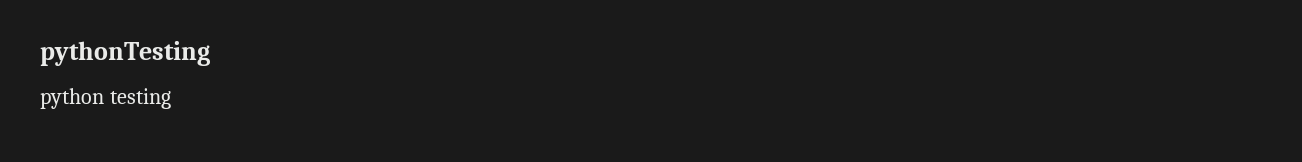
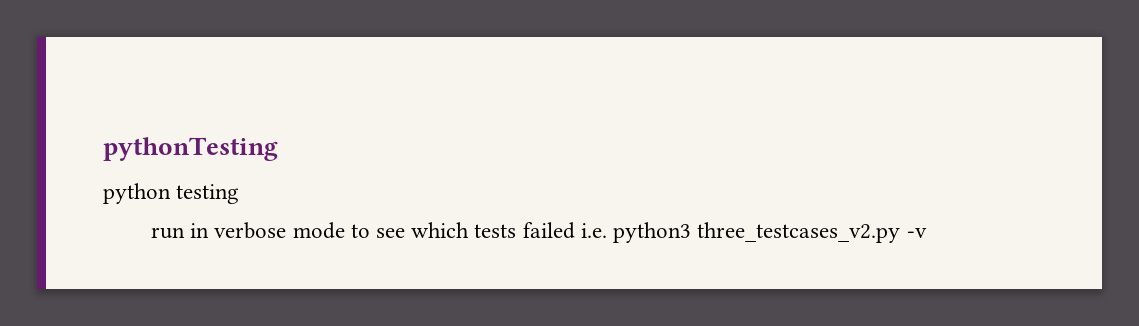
(171, 98) none -> [150,222,927,243] // run in verbose mode to see which tests failed i.e. python3 three_testcases_v2.py -v

